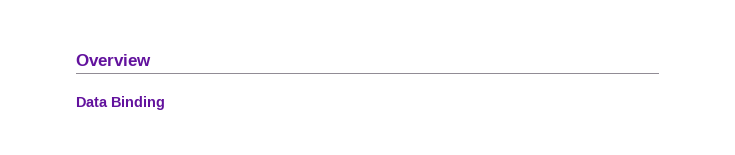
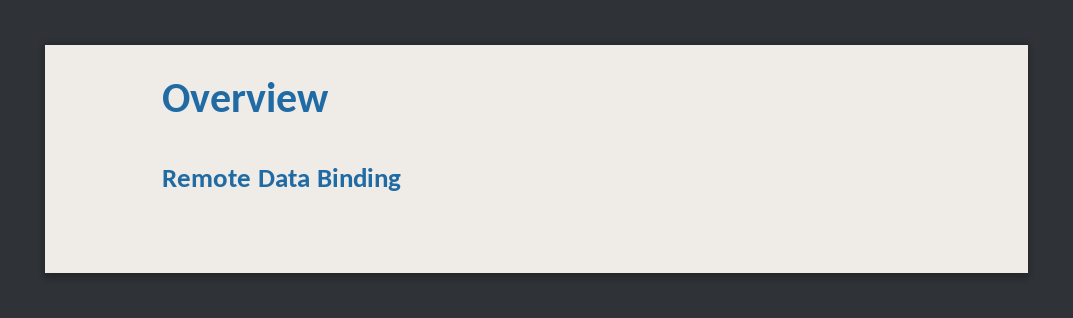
(151, 60) none -> [162,170,251,187] Remote

